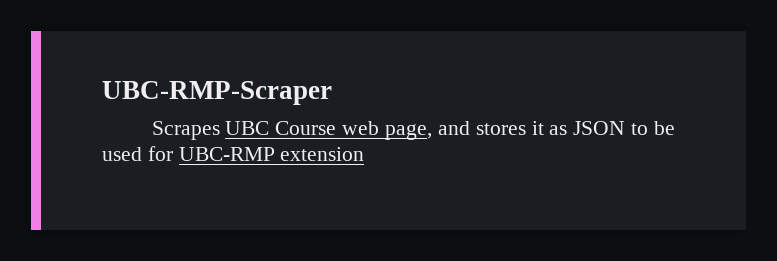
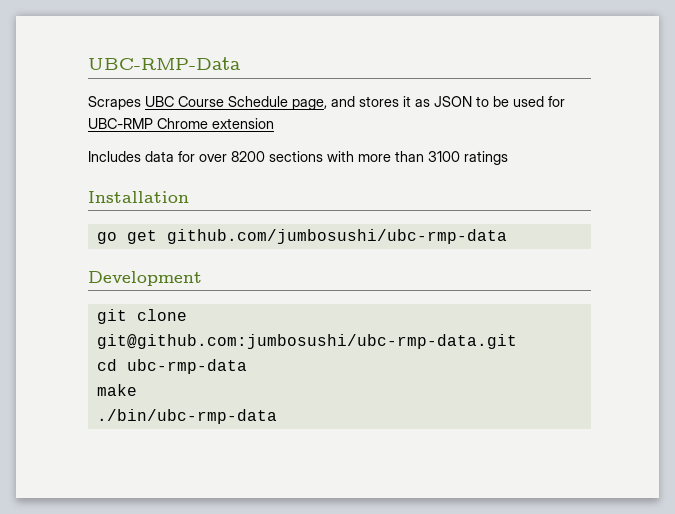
[102,81,332,105] UBC-RMP-Scraper -> [88,57,241,70] UBC-RMP-Data
[342,121,380,135] web -> [228,96,288,107] Schedule
(275, 154) none -> [157,118,208,129] Chrome
(365, 154) none -> [88,151,508,165] [88,191,189,203] [96,229,507,244] [88,271,202,286] [96,309,187,324] [96,334,517,349] [96,359,247,374] [96,384,137,396] [96,409,277,424] // Includes data for over 8200 sections with more than 3100 ratings // Installation // go get github.com/jumbosushi/ubc-rmp-data // Development // git clone git@github.com:jumbosushi/ubc-rmp-data.git // cd ubc-rmp-data // make // ./bin/ubc-rmp-data

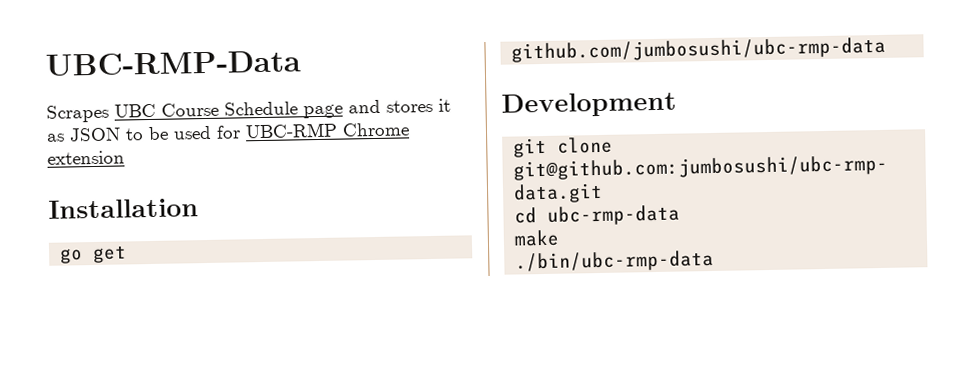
[292,99,327,110] page, -> [303,104,343,119] page
[88,151,508,165] // Includes data for over 8200 sections with more than 3100 ratings -> (125, 157) none

